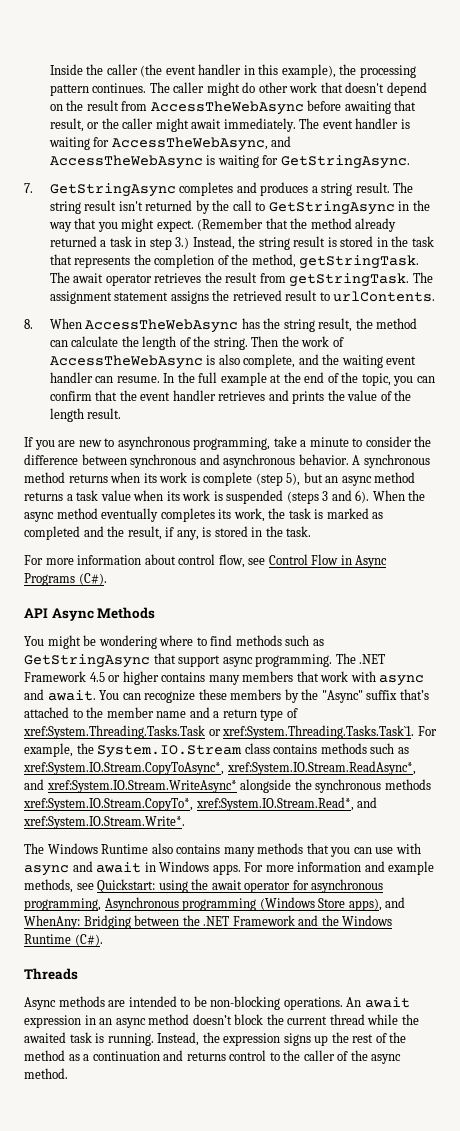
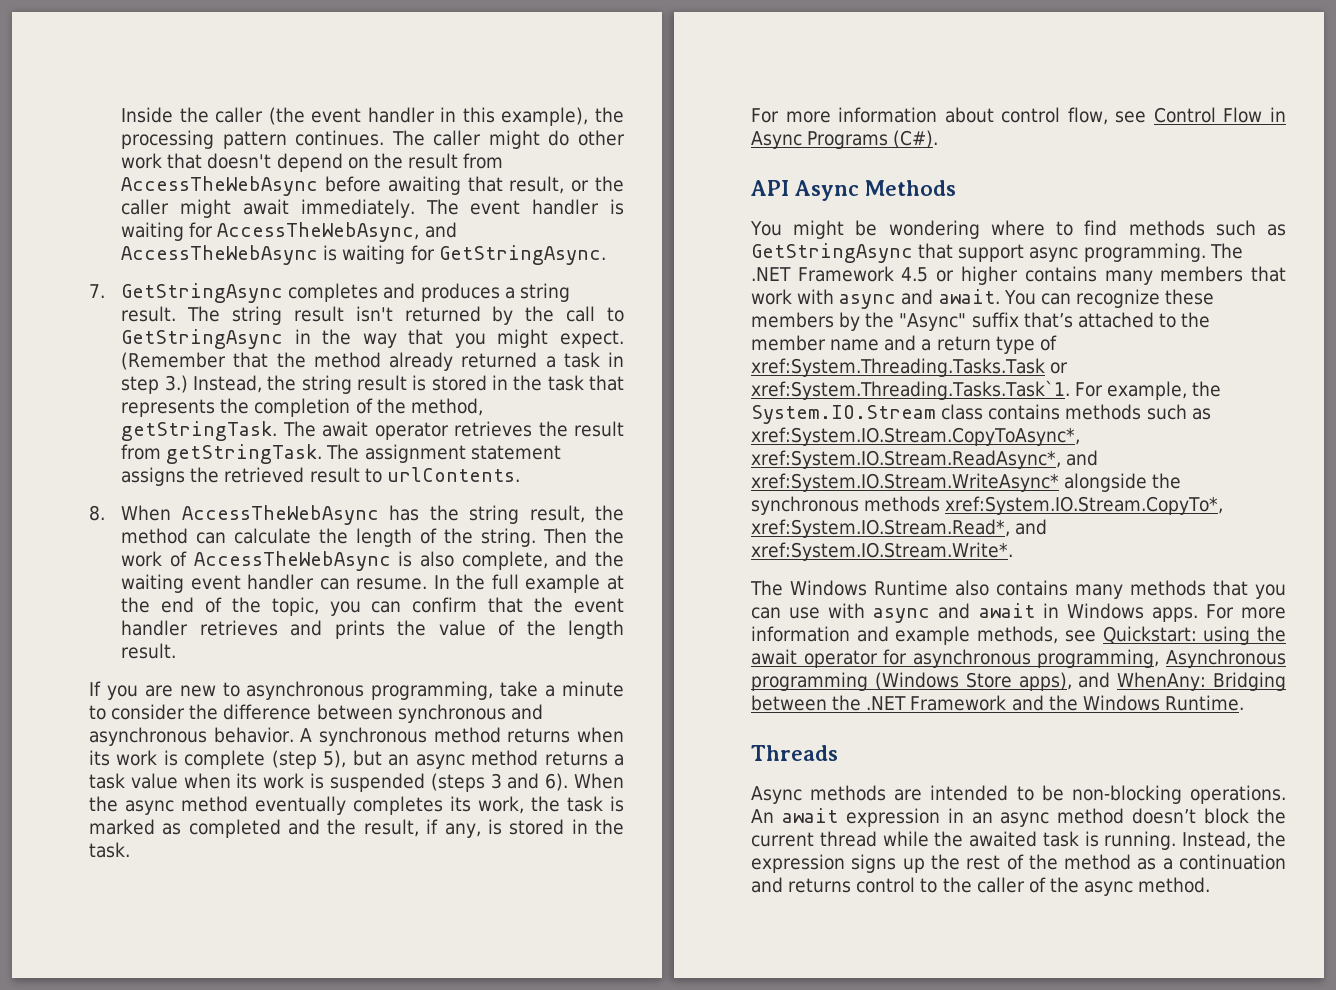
[24,934,103,946] Runtime (C#). -> [1164,695,1244,711] Runtime.

